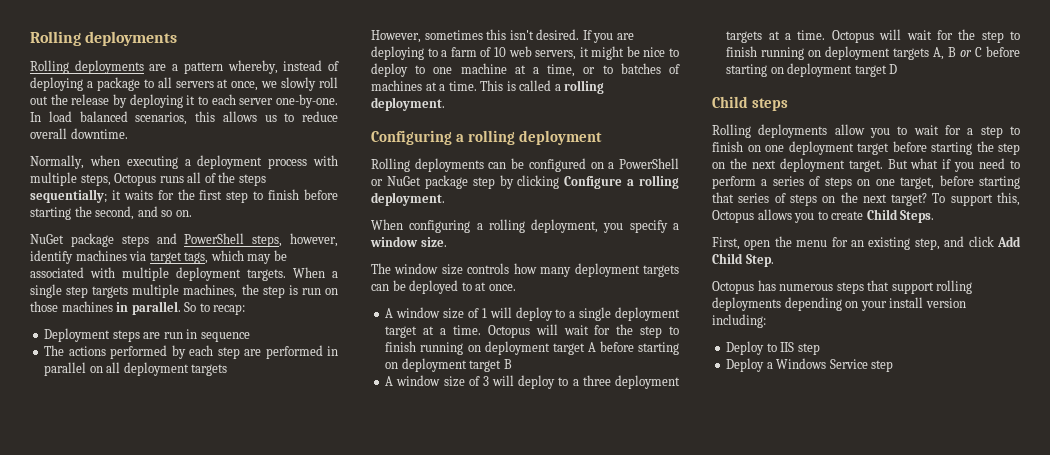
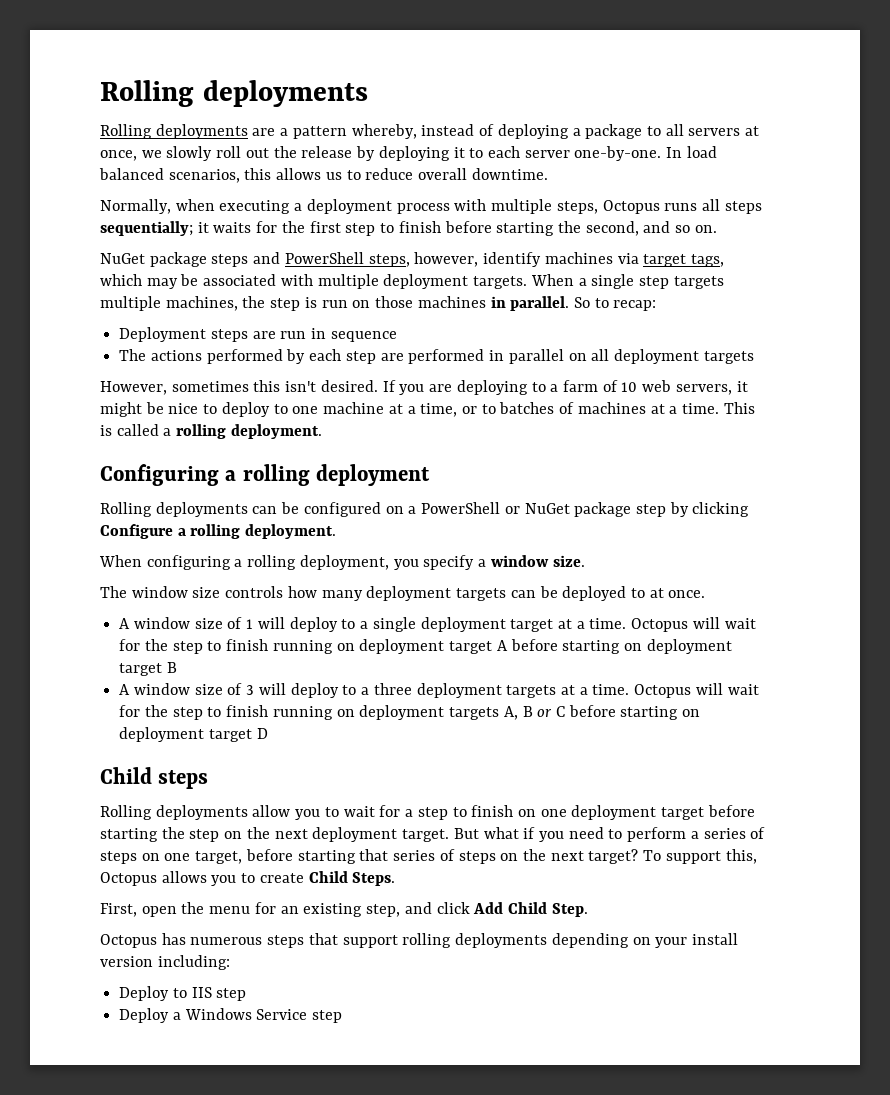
[204,172,236,183] of the -> (720, 205) none

